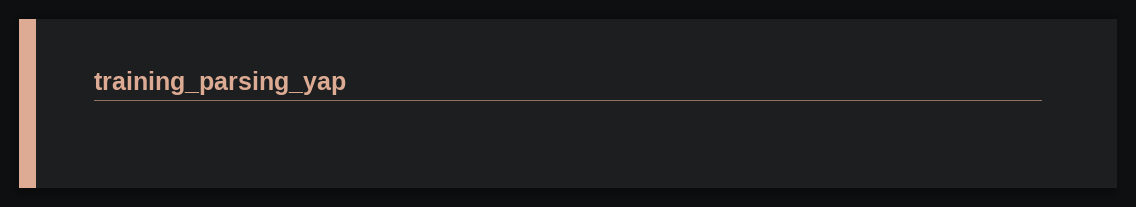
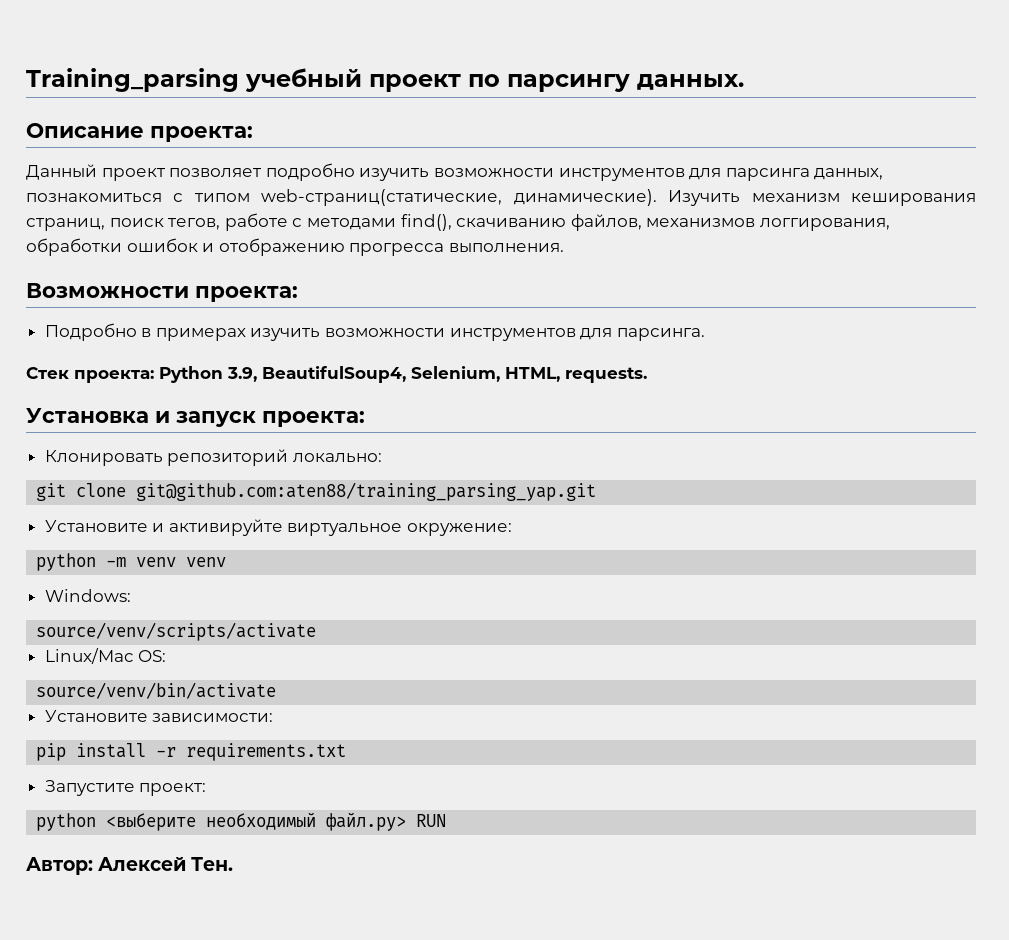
[94,71,346,95] training_parsing_yap -> [26,68,744,92] [26,123,253,142] [26,163,884,181] [26,189,976,206] [26,213,890,231] [26,238,564,256] [26,283,298,302] [44,323,705,341] [26,366,647,383] [26,408,365,427] [44,449,382,466] [36,482,597,501] [44,519,513,536] [36,553,227,571] [44,589,131,602] [36,622,317,641] [44,648,167,664] [36,682,277,699] [44,710,274,723] [36,743,347,761] [44,780,207,796] [36,812,447,831] [26,857,234,875] Training_parsing учебный проект по парсингу данных. // Описание проекта: // Данный проект позволяет подробно изучить возможности инструментов для парсинга данных, познакомиться с типом web-страниц(статические, динамические). Изучить механизм кеширования страниц, поиск тегов, работе с методами find(), скачиванию файлов, механизмов логгирования, обработки ошибок и отображению прогресса выполнения. // Возможности проекта: // Подробно в примерах изучить возможности инструментов для парсинга. // Стек проекта: Python 3.9, BeautifulSoup4, Selenium, HTML, requests. // Установка и запуск проекта: // Клонировать репозиторий локально: // git clone git@github.com:aten88/training_parsing_yap.git // Установите и активируйте виртуальное окружение: // python -m venv venv // Windows: // source/venv/scripts/activate // Linux/Mac OS: // source/venv/bin/activate // Установите зависимости: // pip install -r requirements.txt // Запустите проект: // python <выберите необходимый файл.py> RUN // Автор: Алексей Тен.

